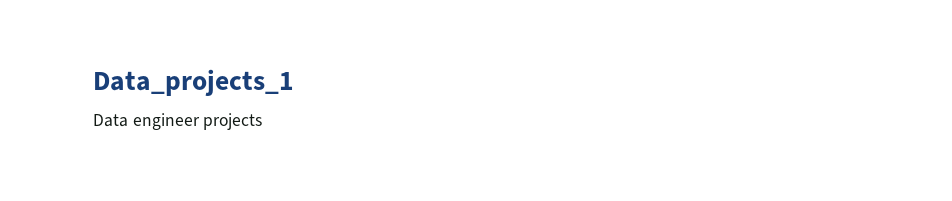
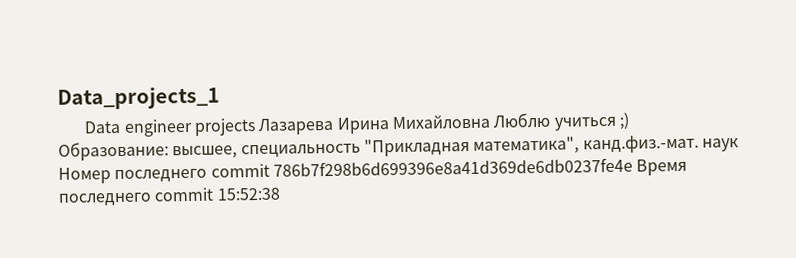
(263, 121) none -> [258,112,630,135] [58,134,739,161] [58,157,688,184] [58,187,280,207] Лазарева Ирина Михайловна Люблю учиться ;) Образование: высшее, специальность "Прикладная математика", канд.физ.-мат. наук Номер последнего commit 786b7f298b6d699396e8a41d369de6db0237fe4e Время последнего commit 15:52:38

